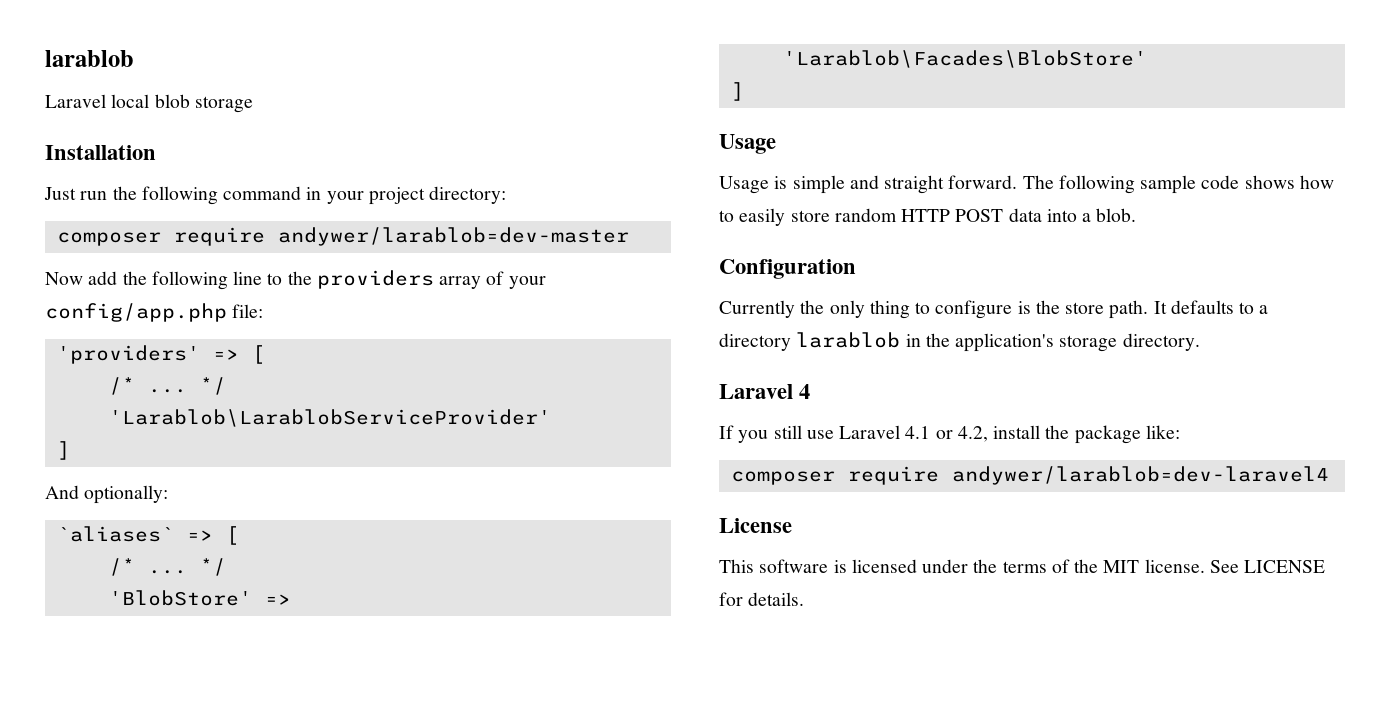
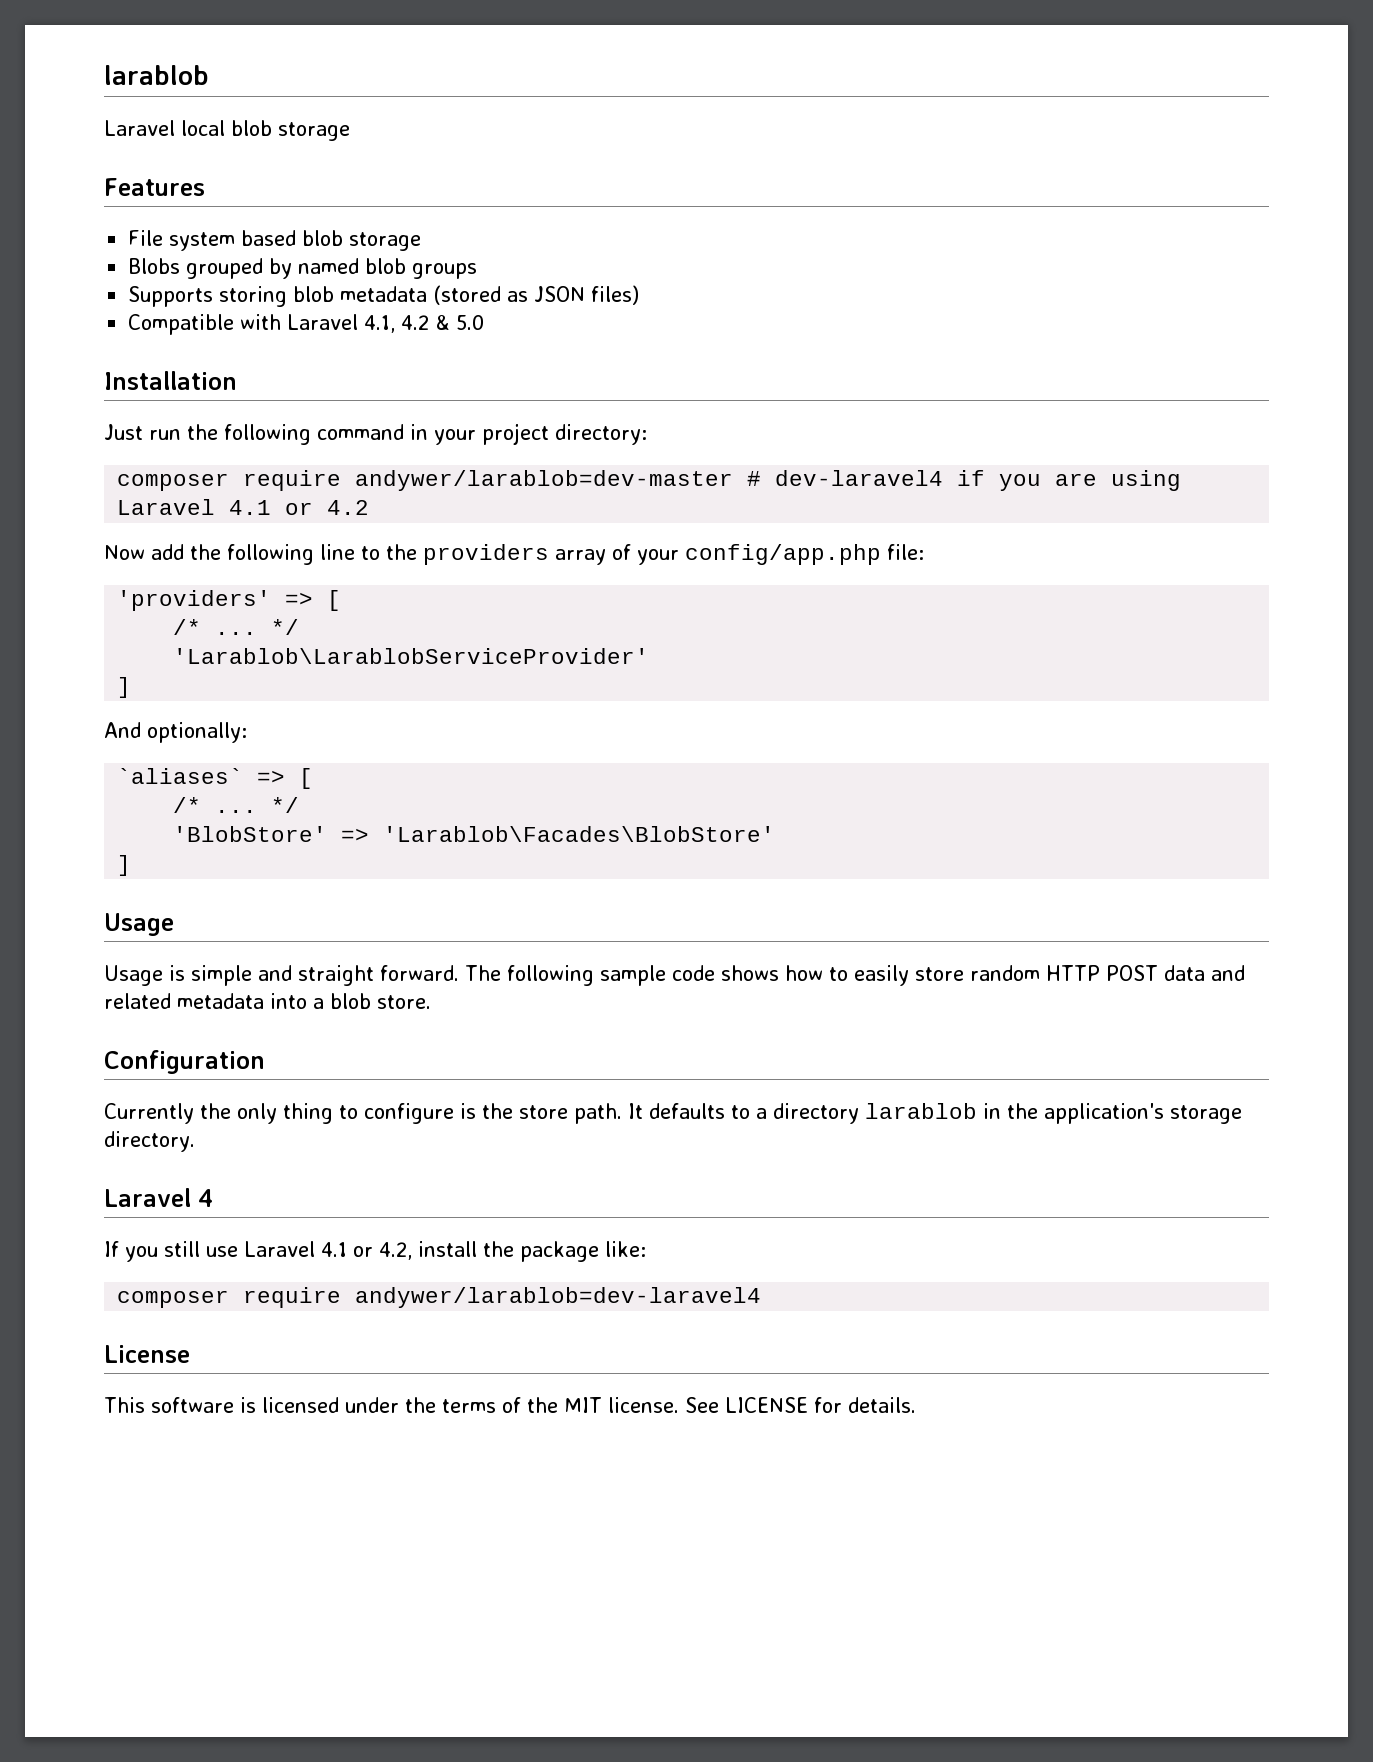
(253, 104) none -> [104,178,205,196] [128,230,422,251] [128,258,478,279] [128,285,640,307] [128,314,485,335] // Features // File system based blob storage // Blobs grouped by named blob groups // Supports storing blob metadata (stored as JSON files) // Compatible with Laravel 4.1, 4.2 & 5.0
(629, 236) none -> [747,470,1182,491] [117,499,370,515] # dev-laravel4 if you are using Laravel 4.1 or 4.2
[1046,208,1137,222] into a blob. -> [1211,965,1245,981] [104,993,431,1009] and related metadata into a blob store.

